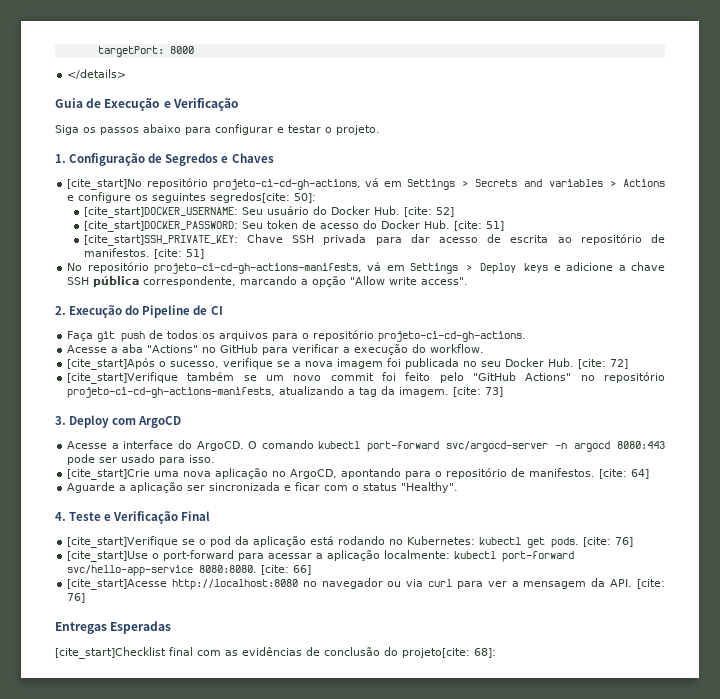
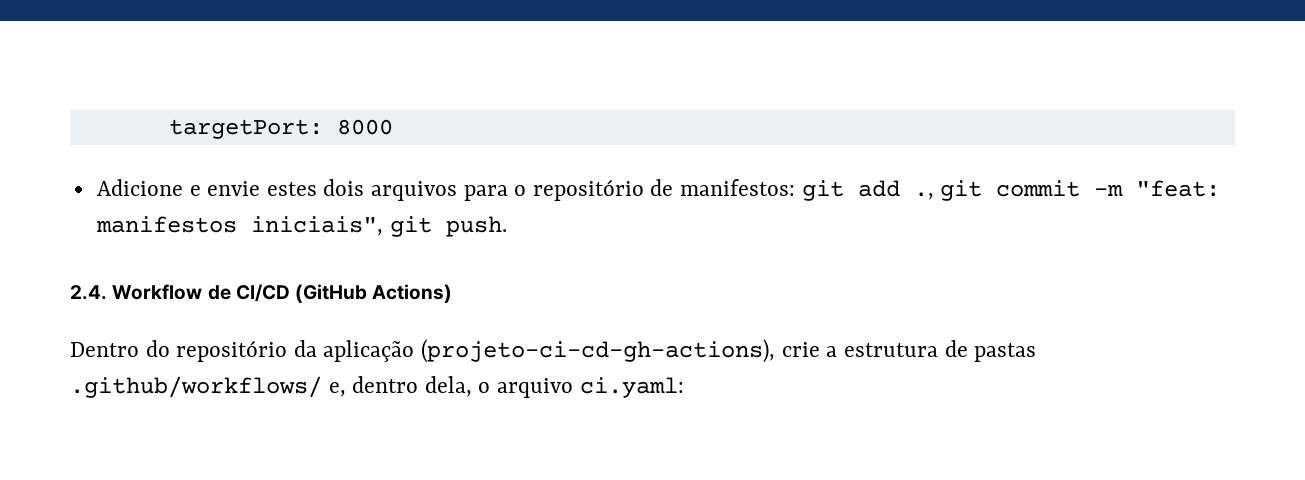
[67,69,127,79] [55,98,239,111] [55,124,380,135] [55,153,274,166] [67,178,666,190] [67,192,317,203] [83,206,454,218] [83,220,504,232] [83,234,665,246] [83,248,204,259] [67,262,665,274] [67,276,469,287] [55,305,223,318] [67,330,527,342] [67,344,485,355] [67,358,629,370] [67,372,665,384] [67,386,504,398] [55,415,182,428] [67,440,665,452] [67,454,216,465] [67,468,650,480] [67,482,459,493] [55,511,211,524] [67,536,634,548] [67,550,575,562] [67,565,312,576] [67,578,665,590] [67,593,86,603] [55,621,172,634] [55,647,496,659] </details> // Guia de Execução e Verificação // Siga os passos abaixo para configurar e testar o projeto. // 1. Configuração de Segredos e Chaves // [cite_start]No repositório projeto-ci-cd-gh-actions, vá em Settings > Secrets and variables > Actions e configure os seguintes segredos[cite: 50]: // [cite_start]DOCKER_USERNAME: Seu usuário do Docker Hub. [cite: 52] // [cite_start]DOCKER_PASSWORD: Seu token de acesso do Docker Hub. [cite: 51] // [cite_start]SSH_PRIVATE_KEY: Chave SSH privada para dar acesso de escrita ao repositório de manifestos. [cite: 51] // No repositório projeto-ci-cd-gh-actions-manifests, vá em Settings > Deploy keys e adicione a chave SSH pública correspondente, marcando a opção "Allow write access". // 2. Execução do Pipeline de CI // Faça git push de todos os arquivos para o repositório projeto-ci-cd-gh-actions. // Acesse a aba "Actions" no GitHub para verificar a execução do workflow. // [cite_start]Após o sucesso, verifique se a nova imagem foi publicada no seu Docker Hub. [cite: 72] // [cite_start]Verifique também se um novo commit foi feito pelo "GitHub Actions" no repositório projeto-ci-cd-gh-actions-manifests, atualizando a tag da imagem. [cite: 73] // 3. Deploy com ArgoCD // Acesse a interface do ArgoCD. O comando kubectl port-forward svc/argocd-server -n argocd 8080:443 pode ser usado para isso. // [cite_start]Crie uma nova aplicação no ArgoCD, apontando para o repositório de manifestos. [cite: 64] // Aguarde a aplicação ser sincronizada e ficar com o status "Healthy". // 4. Teste e Verificação Final // [cite_start]Verifique se o pod da aplicação está rodando no Kubernetes: kubectl get pods. [cite: 76] // [cite_start]Use o port-forward para acessar a aplicação localmente: kubectl port-forward svc/hello-app-service 8080:8080. [cite: 66] // [cite_start]Acesse http://localhost:8080 no navegador ou via curl para ver a mensagem da API. [cite: 76] // Entregas Esperadas // [cite_start]Checklist final com as evidências de conclusão do projeto[cite: 68]: -> [96,179,1221,201] [95,216,507,237] [70,284,453,303] [70,339,1037,363] [70,376,684,398] Adicione e envie estes dois arquivos para o repositório de manifestos: git add ., git commit -m "feat: manifestos iniciais", git push. // 2.4. Workflow de CI/CD (GitHub Actions) // Dentro do repositório da aplicação (projeto-ci-cd-gh-actions), crie a estrutura de pastas .github/workflows/ e, dentro dela, o arquivo ci.yaml:

